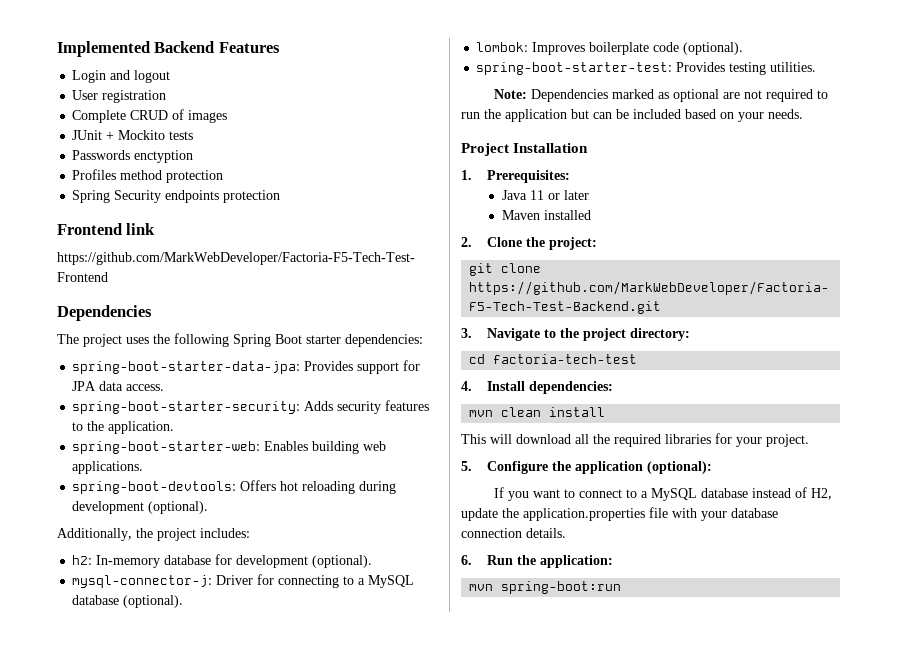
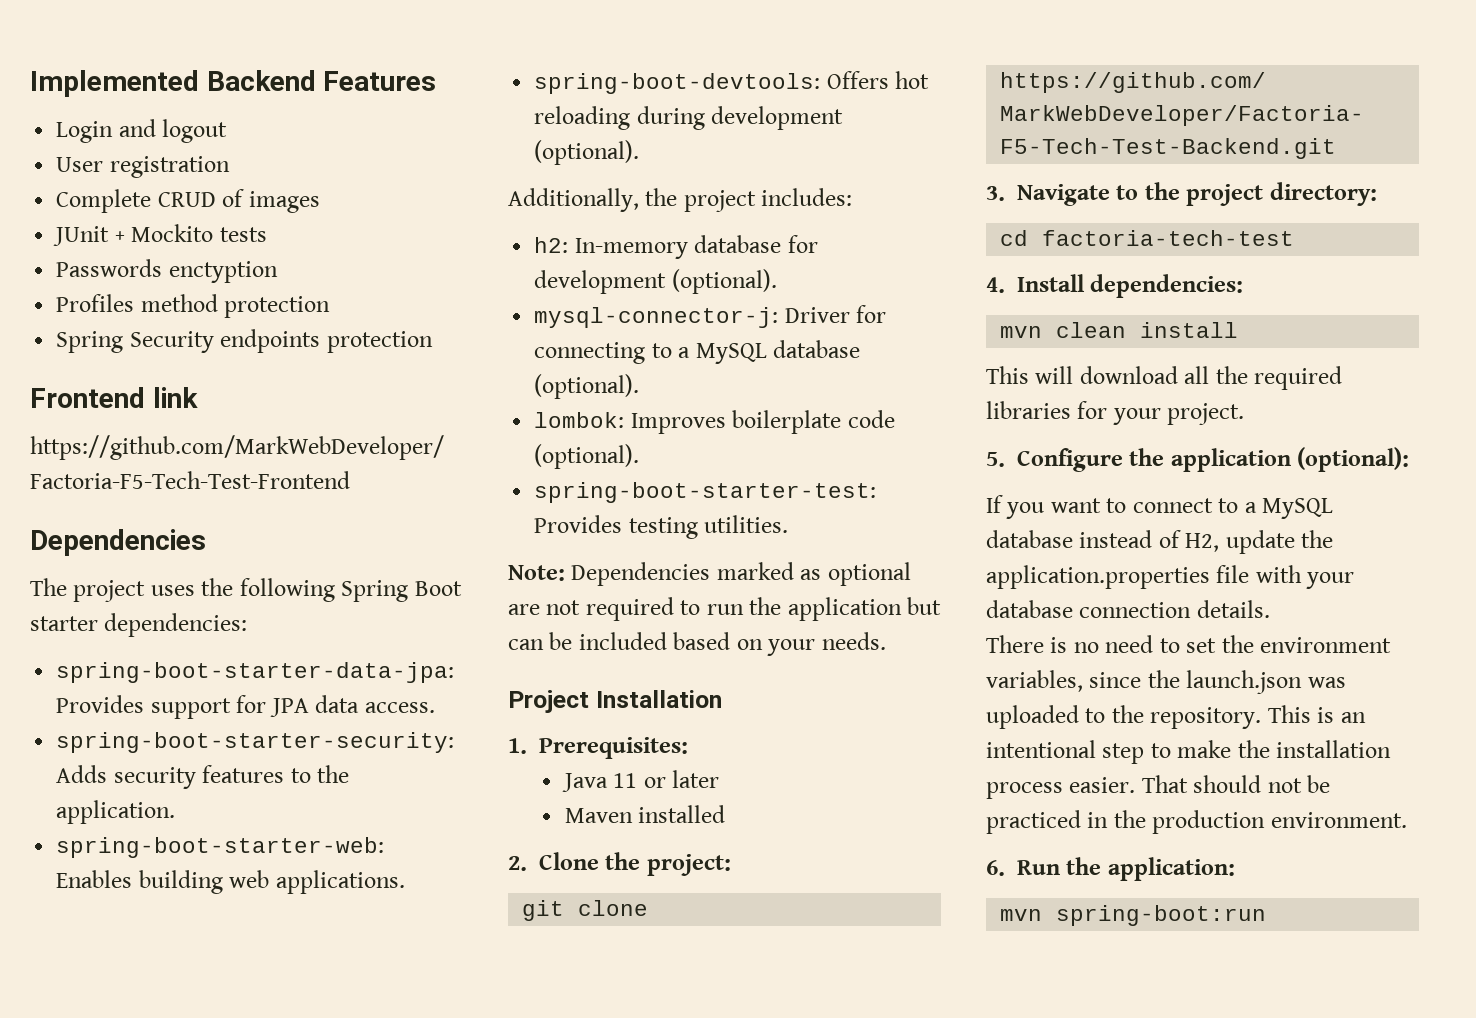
(566, 533) none -> [986,635,1392,653] [986,670,1346,694] [986,705,1366,729] [986,740,1392,764] [986,775,1331,799] [986,810,1407,834] // There is no need to set the environment variables, since the launch.json was uploaded to the repository. This is an intentional step to make the installation process easier. That should not be practiced in the production environment.

